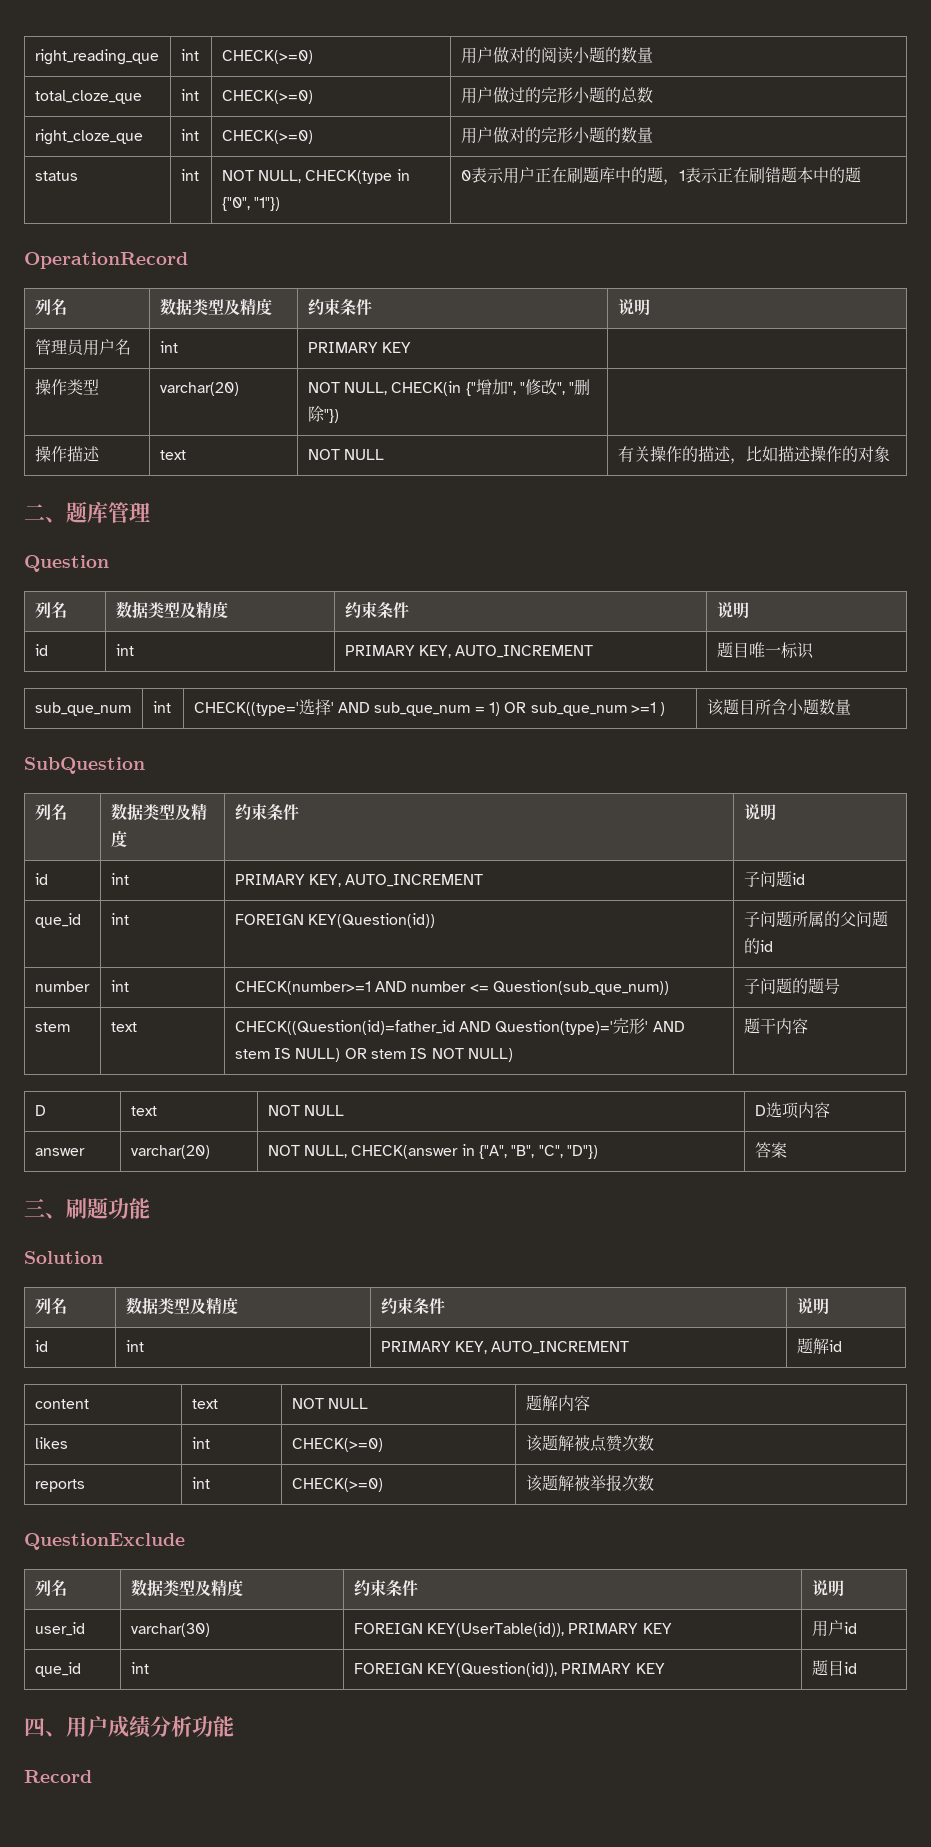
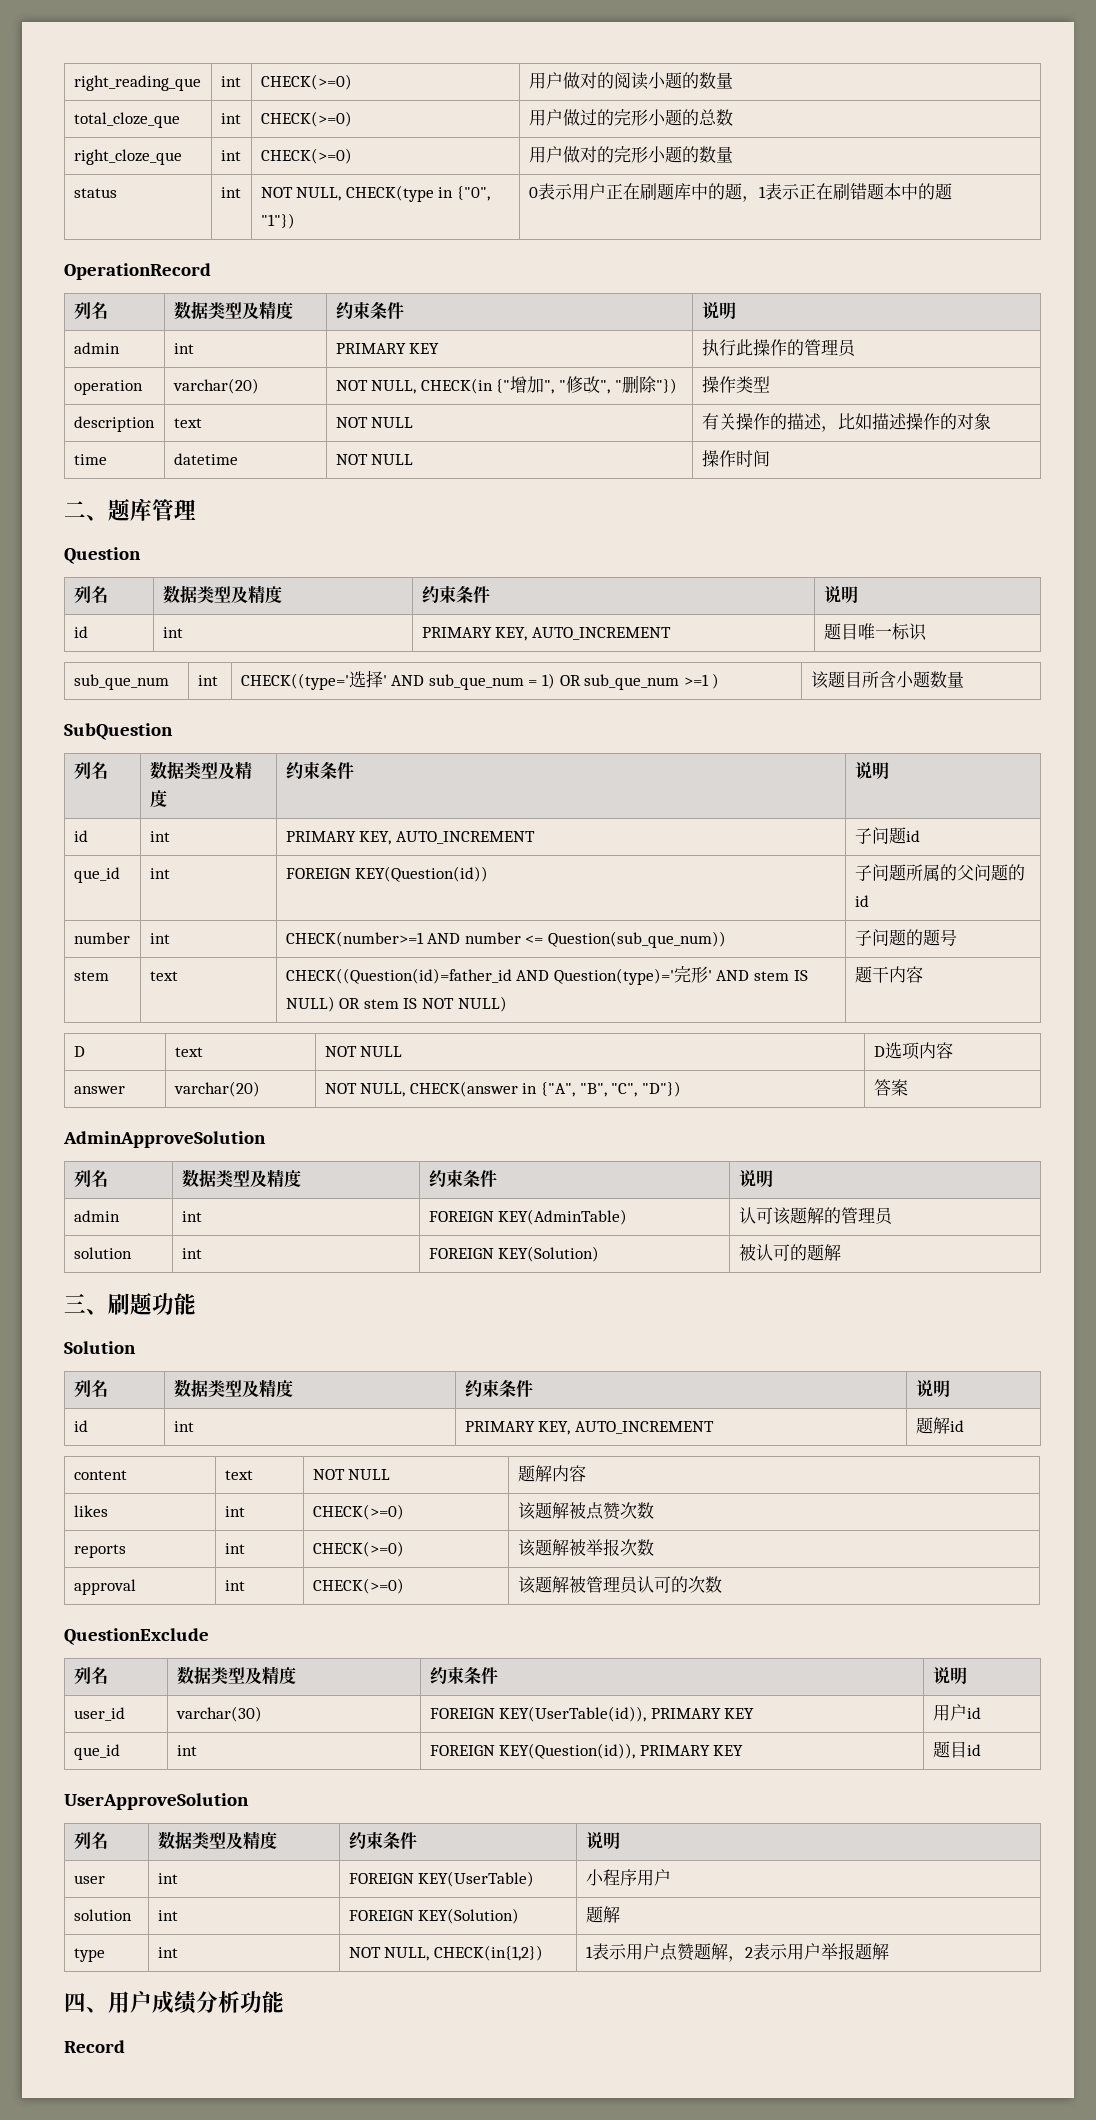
[34,339,131,356] 管理员用户名 -> [73,342,120,354] admin
[34,379,99,395] // 操作类型 -> [701,339,857,357] [73,380,143,395] 执行此操作的管理员 // operation
[34,446,100,462] // 操作描述 -> [701,376,770,393] [73,416,155,432] 操作类型 // description
(890, 454) none -> [73,454,107,465] [173,453,238,465] [335,454,414,465] [701,450,770,467] // time | datetime | NOT NULL | 操作时间
(787, 1150) none -> [63,1131,266,1148] [73,1170,108,1188] [181,1169,301,1188] [428,1170,497,1187] [738,1170,773,1187] [73,1210,120,1222] [181,1211,202,1222] [428,1209,628,1225] [738,1207,894,1225] [73,1247,132,1259] [181,1248,202,1259] [428,1246,600,1262] [738,1244,841,1261] // AdminApproveSolution // 列名 | 数据类型及精度 | 约束条件 | 说明 // admin | int | FOREIGN KEY(AdminTable) | 认可该题解的管理员 // solution | int | FOREIGN KEY(Solution) | 被认可的题解
(654, 1483) none -> [73,1579,136,1595] [224,1580,245,1591] [312,1578,404,1594] [517,1576,722,1594] // approval | int | CHECK(>=0) | 该题解被管理员认可的次数
(857, 1668) none -> [64,1793,249,1810] [73,1832,108,1850] [157,1831,277,1850] [348,1832,417,1849] [585,1832,620,1849] [73,1875,105,1884] [157,1873,178,1884] [348,1871,535,1887] [585,1869,671,1886] [73,1909,132,1921] [157,1910,178,1921] [348,1908,520,1924] [585,1906,620,1923] [73,1948,105,1962] [157,1947,178,1958] [348,1945,543,1961] [585,1943,889,1962] // UserApproveSolution // 列名 | 数据类型及精度 | 约束条件 | 说明 // user | int | FOREIGN KEY(UserTable) | 小程序用户 // solution | int | FOREIGN KEY(Solution) | 题解 // type | int | NOT NULL, CHECK(in{1,2}) | 1表示用户点赞题解，2表示用户举报题解

